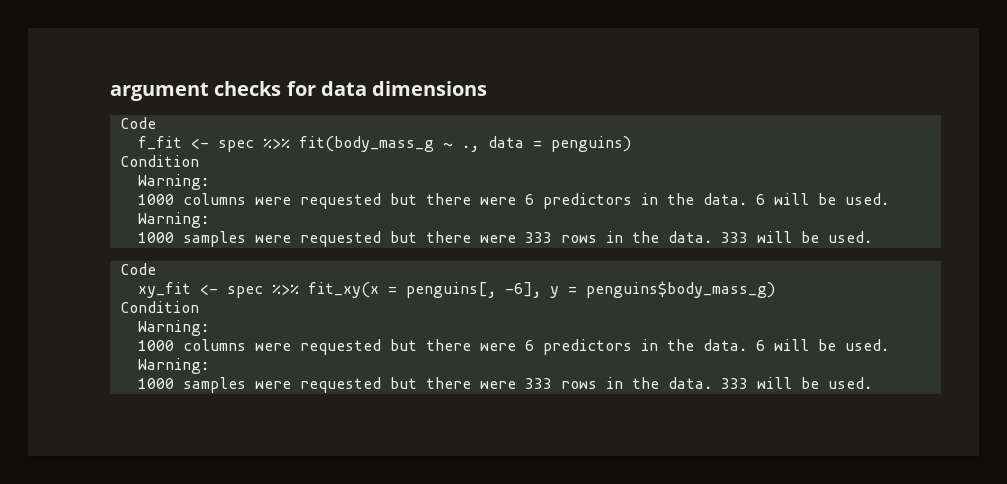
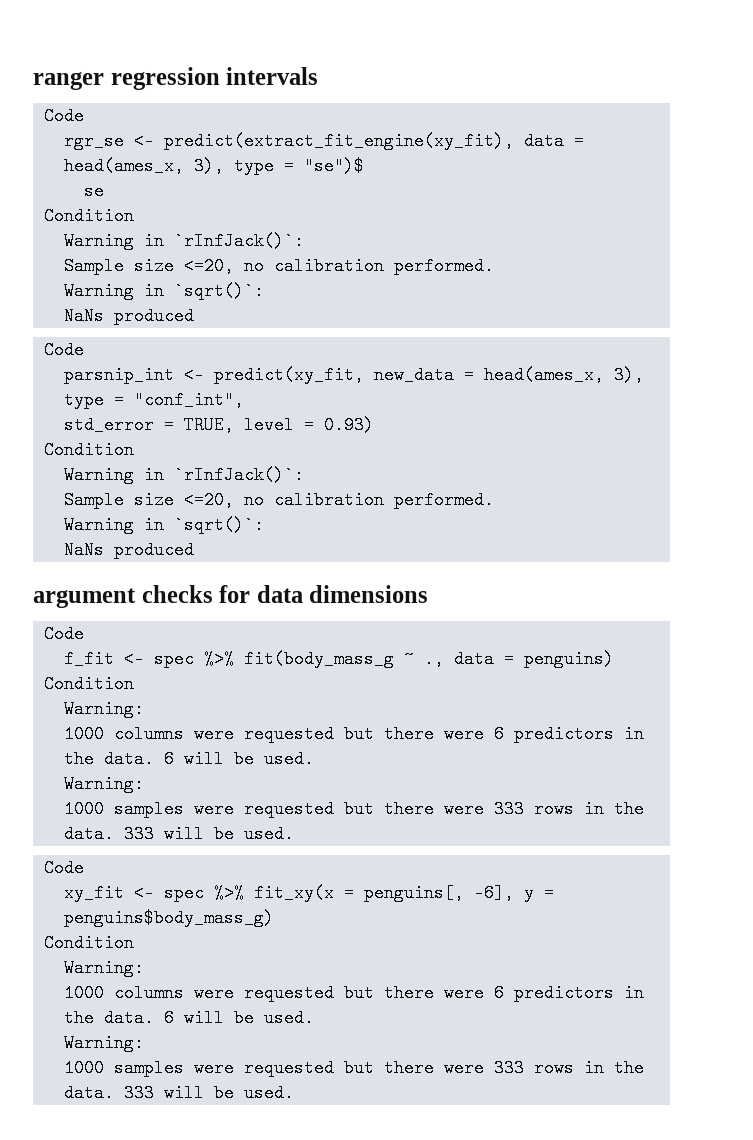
(110, 91) none -> [33,67,319,90] [43,107,84,125] [63,132,584,150] [63,157,364,175] [83,182,104,200] [43,207,134,225] [63,232,304,250] [63,257,494,275] [63,282,264,300] [63,307,194,325] [43,341,84,359] [63,366,644,384] [63,391,244,409] [63,416,374,434] [43,441,134,459] [63,466,304,484] [63,491,494,509] [63,516,264,534] [63,541,194,559] ranger regression intervals // Code // rgr_se <- predict(extract_fit_engine(xy_fit), data = head(ames_x, 3), type = "se")$ // se // Condition // Warning in `rInfJack()`: // Sample size <=20, no calibration performed. // Warning in `sqrt()`: // NaNs produced // Code // parsnip_int <- predict(xy_fit, new_data = head(ames_x, 3), type = "conf_int", // std_error = TRUE, level = 0.93) // Condition // Warning in `rInfJack()`: // Sample size <=20, no calibration performed. // Warning in `sqrt()`: // NaNs produced //

